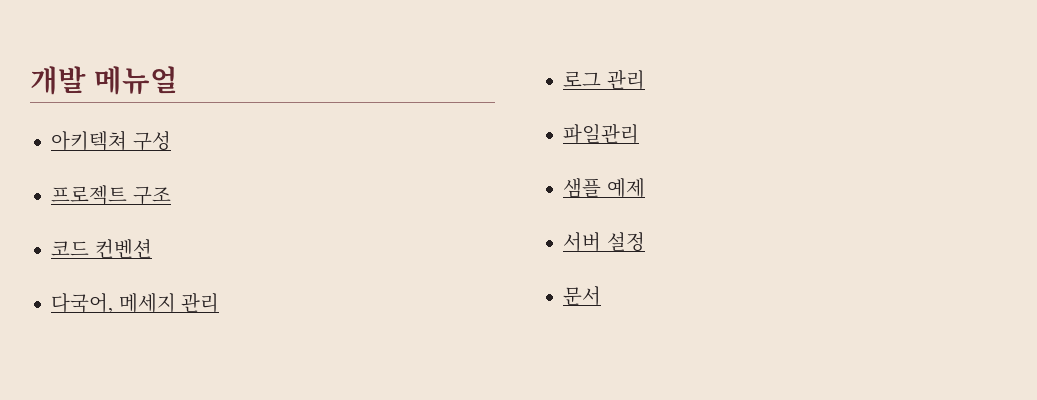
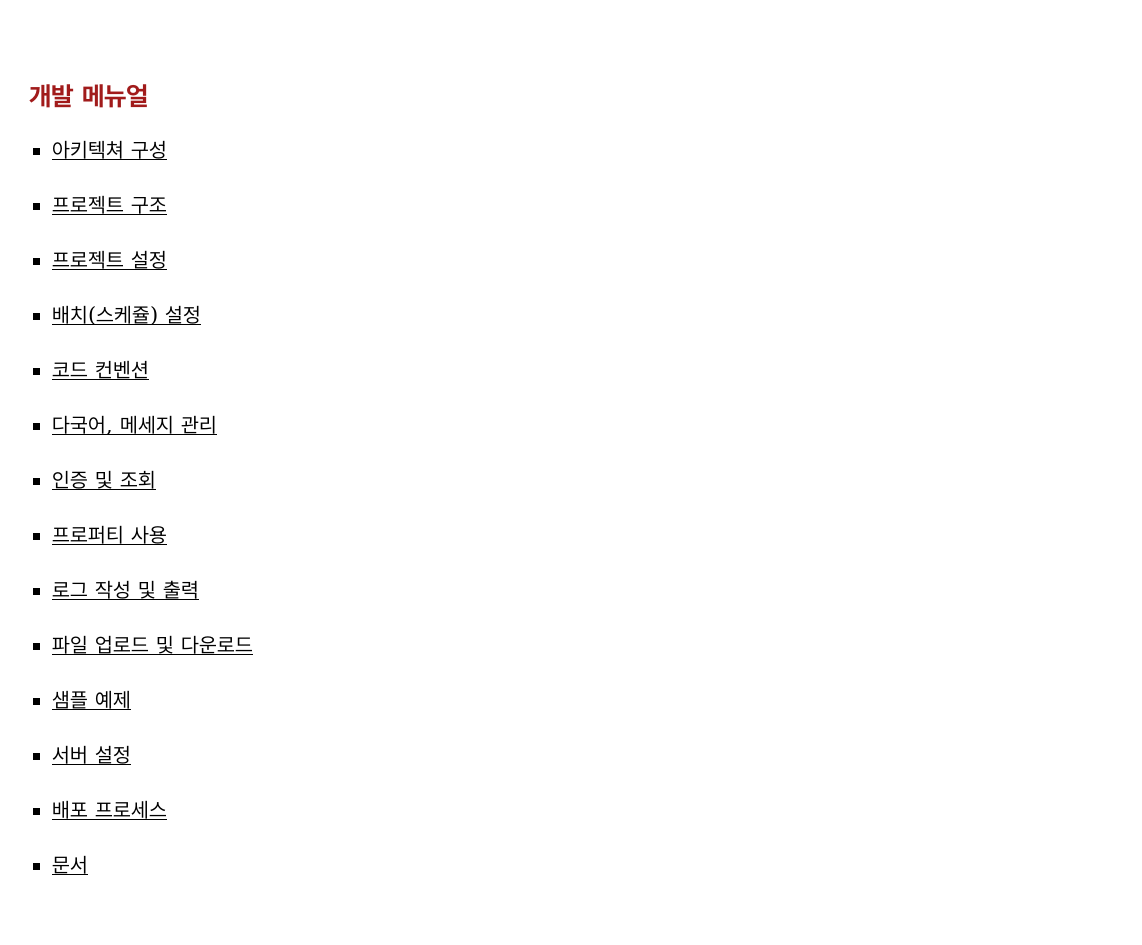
(171, 195) none -> [51,250,167,269] [51,305,201,325] // 프로젝트 설정 // 배치(스케쥴) 설정
[563,69,645,90] [563,123,640,144] 로그 관리 // 파일관리 -> [51,470,156,489] [51,525,167,544] [51,580,199,599] [51,635,253,654] 인증 및 조회 // 프로퍼티 사용 // 로그 작성 및 출력 // 파일 업로드 및 다운로드
(645, 242) none -> [51,800,167,819] // 배포 프로세스

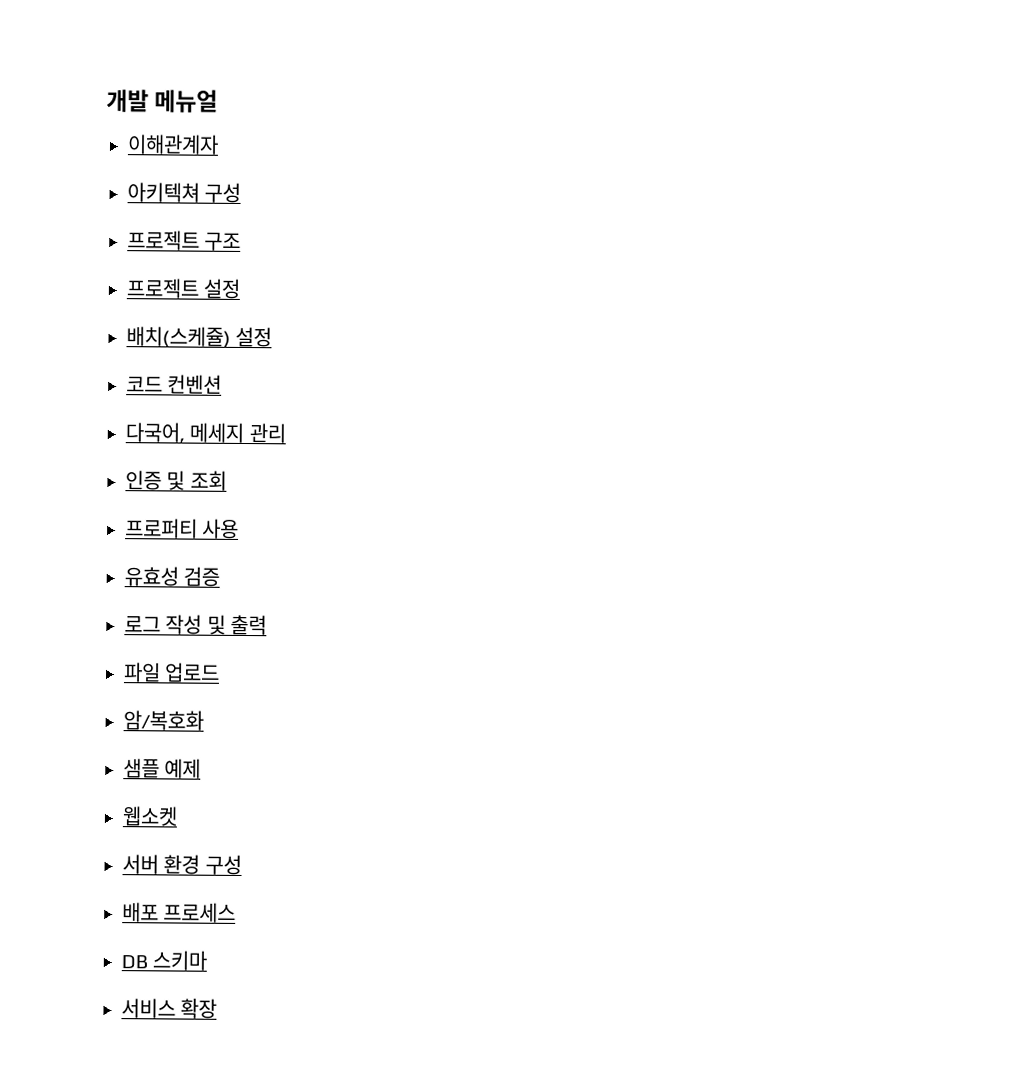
(148, 96) none -> [127,134,219,155] // 이해관계자
(167, 534) none -> [124,566,221,587] // 유효성 검증
[155,635,253,654] 및 다운로드 -> [123,710,204,731] // 암/복호화
(131, 699) none -> [122,806,178,827] // 웹소켓
[94,745,131,764] 설정 -> [163,854,242,875] 환경 구성
[51,855,88,874] 문서 -> [121,950,208,971] [121,998,218,1019] DB 스키마 // 서비스 확장

